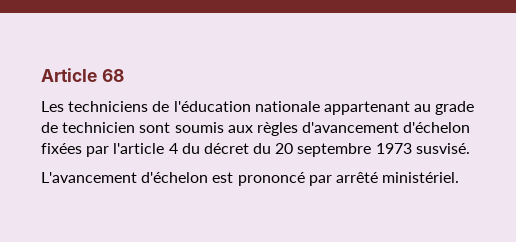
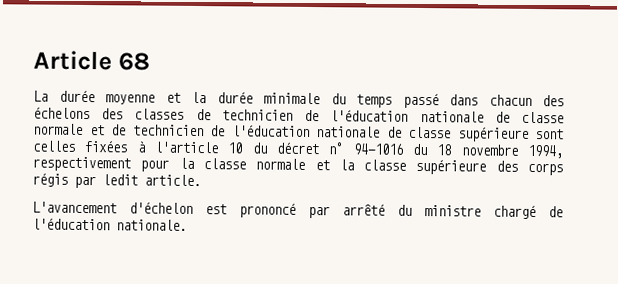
[41,101,475,115] [41,122,471,136] [41,143,470,157] Les techniciens de l'éducation nationale appartenant au grade de technicien sont soumis aux règles d'avancement d'échelon fixées par l'article 4 du décret du 20 septembre 1973 susvisé. -> [33,89,564,109] [33,106,564,124] [33,123,564,142] [32,140,563,159] [32,156,564,176] [32,172,201,189] La durée moyenne et la durée minimale du temps passé dans chacun des échelons des classes de technicien de l'éducation nationale de classe normale et de technicien de l'éducation nationale de classe supérieure sont celles fixées à l'article 10 du décret n° 94-1016 du 18 novembre 1994, respectivement pour la classe normale et la classe supérieure des corps régis par ledit article.
[382,172,460,183] ministériel. -> [397,204,563,220] [32,217,187,231] du ministre chargé de l'éducation nationale.

